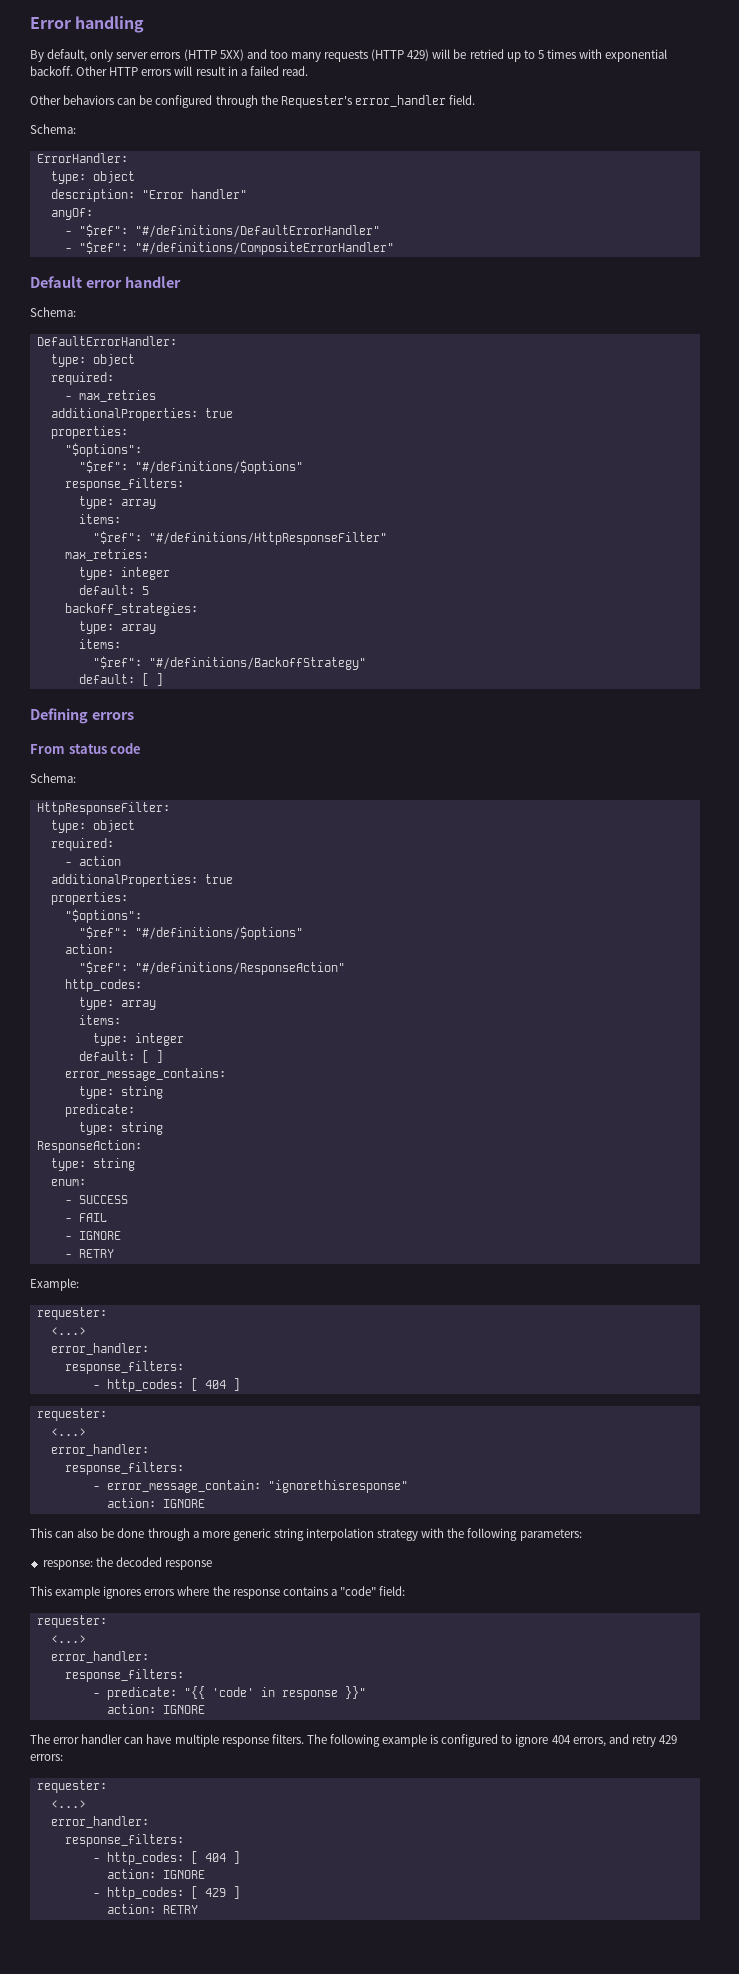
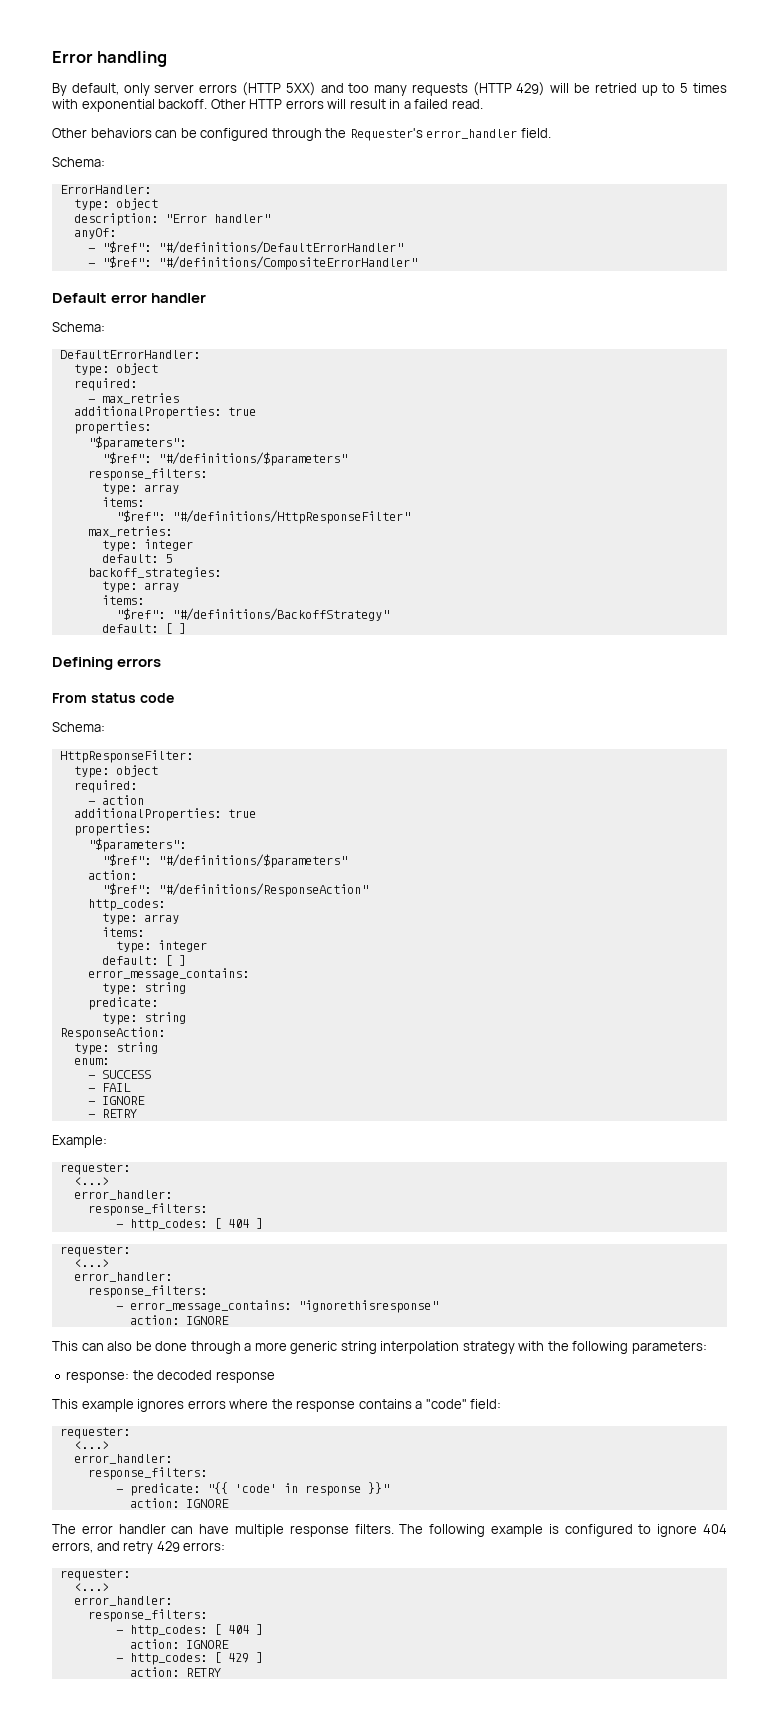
[64,443,142,457] [78,460,303,474] "$options": // "$ref": "#/definitions/$options" -> [87,436,186,450] [101,452,347,466] "$parameters": // "$ref": "#/definitions/$parameters"
[64,909,142,923] [78,926,303,940] "$options": // "$ref": "#/definitions/$options" -> [87,838,186,852] [101,854,347,868] "$parameters": // "$ref": "#/definitions/$parameters"
[106,1480,261,1493] error_message_contain: -> [129,1300,291,1312] error_message_contains:

